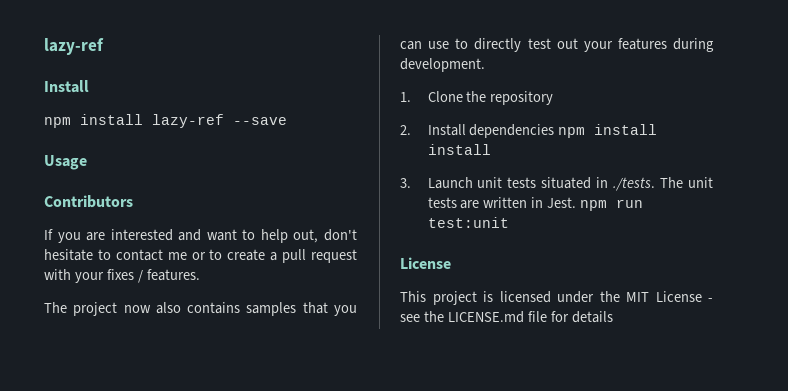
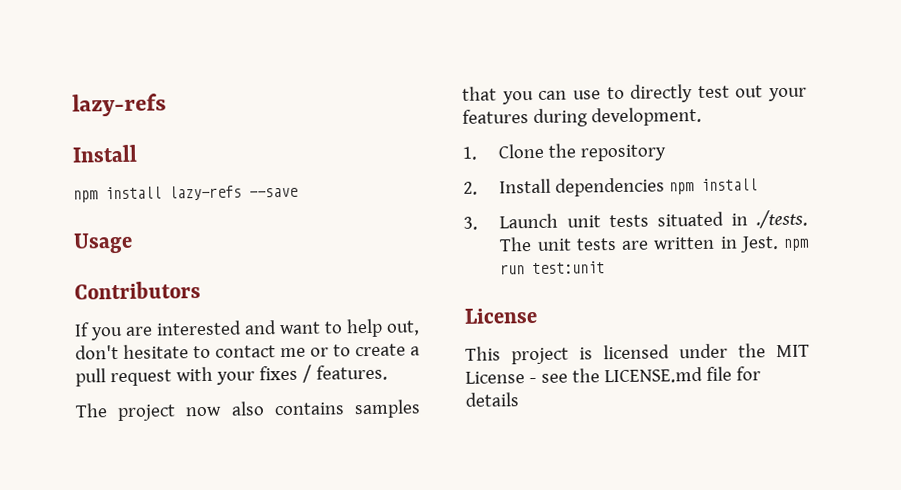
[44,38,104,55] lazy-ref -> [72,93,167,117] lazy-refs
[152,114,224,128] lazy-ref -> [169,185,242,201] lazy-refs
[427,144,491,155] install -> (759, 184) none

